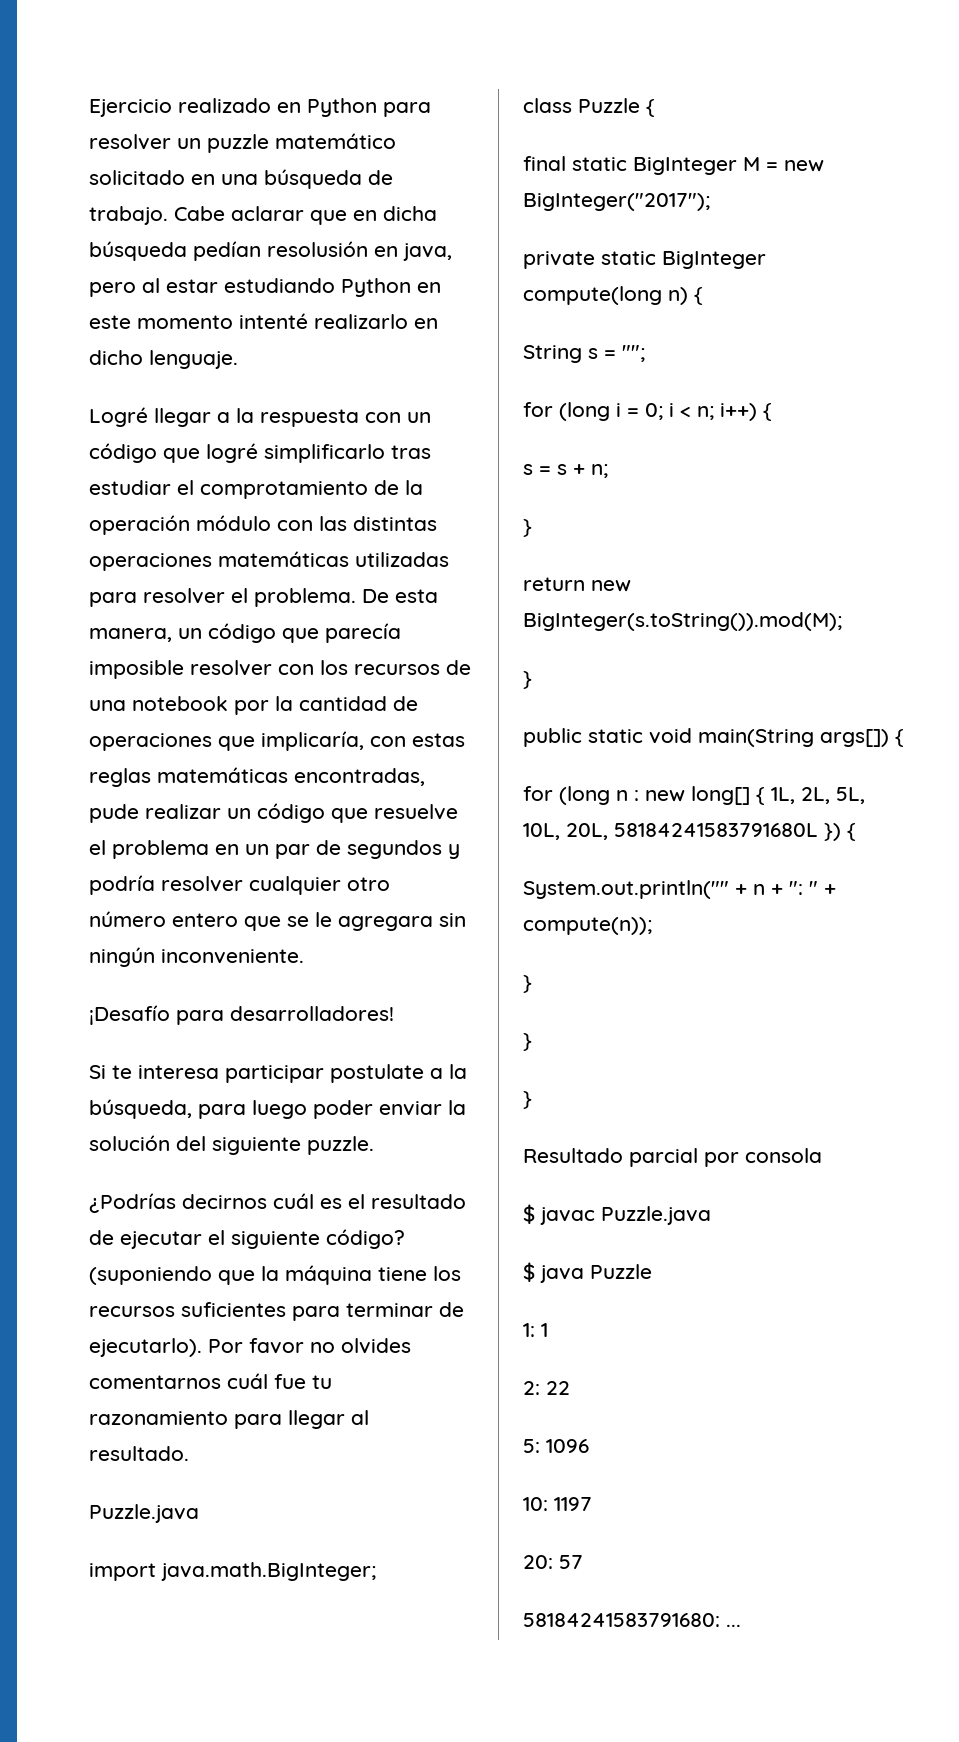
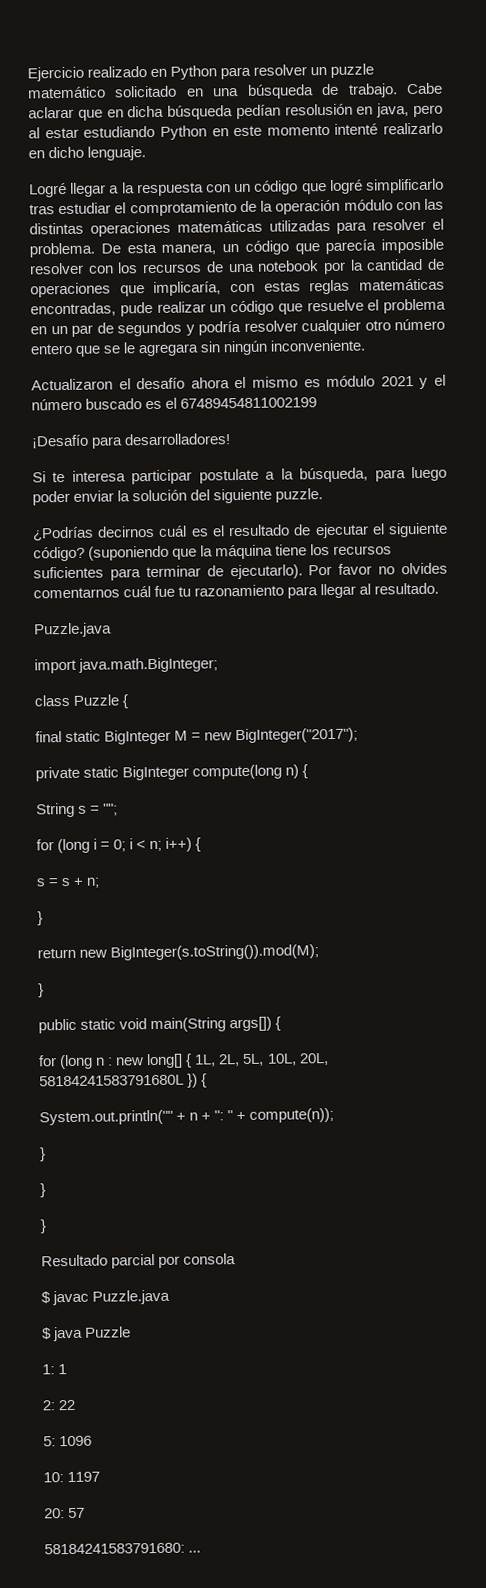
(304, 956) none -> [31,374,447,391] [31,397,318,411] // Actualizaron el desafío ahora el mismo es módulo 2021 y el número buscado es el 67489454811002199

